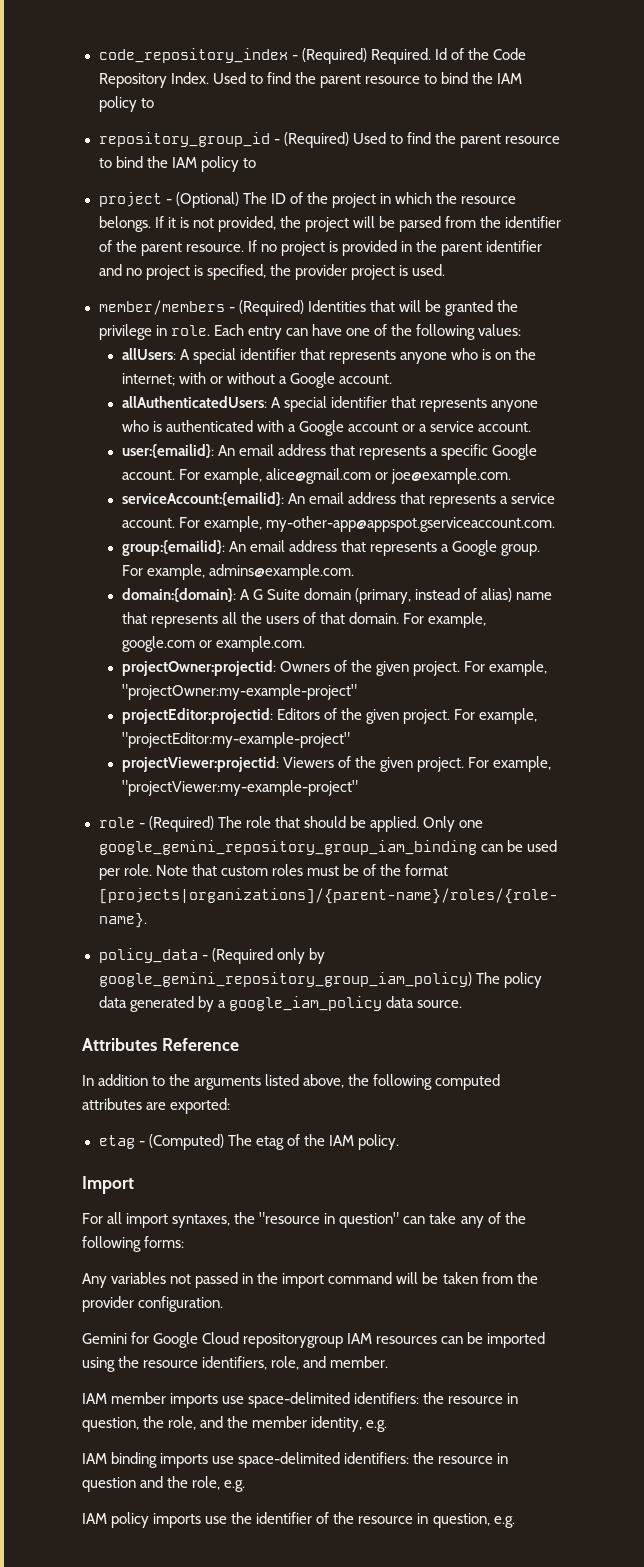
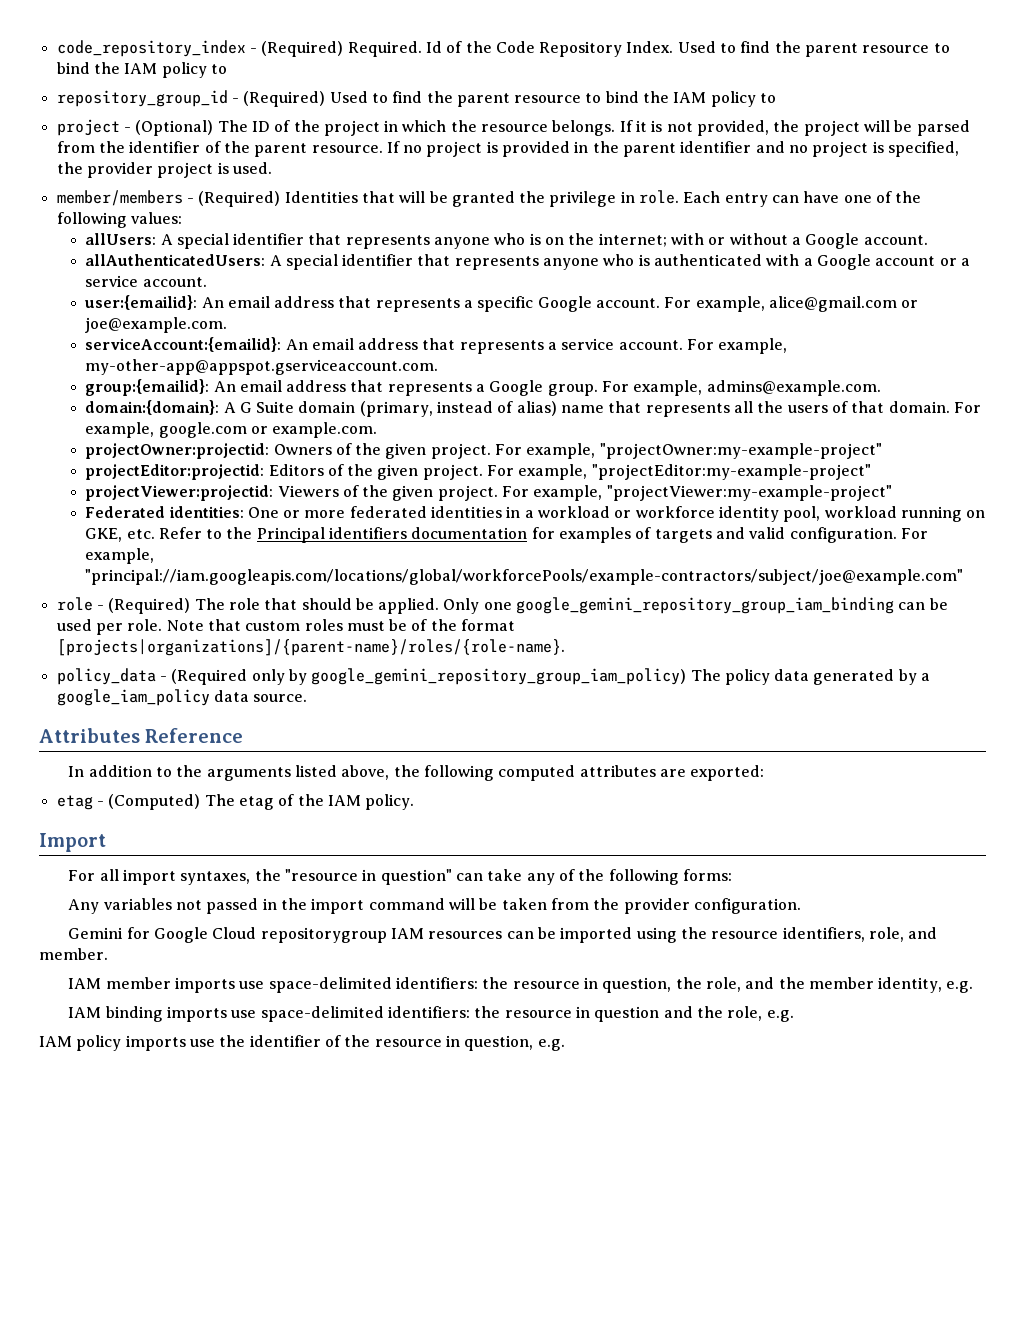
(358, 788) none -> [85,506,986,522] [85,527,929,543] [85,548,155,564] [85,569,964,585] // Federated identities: One or more federated identities in a workload or workforce identity pool, workload running on GKE, etc. Refer to the Principal identifiers documentation for examples of targets and valid configuration. For example, "principal://iam.googleapis.com/locations/global/workforcePools/example-contractors/subject/joe@example.com"

